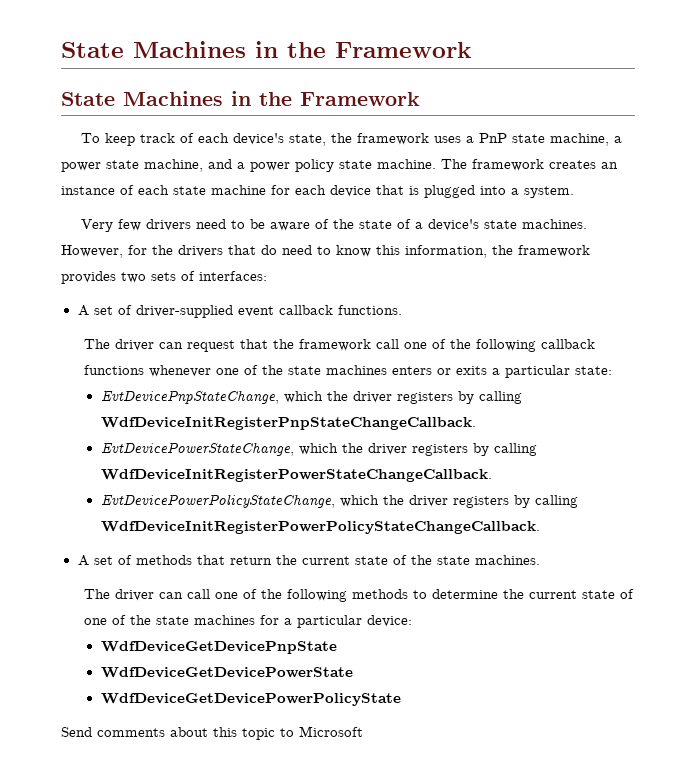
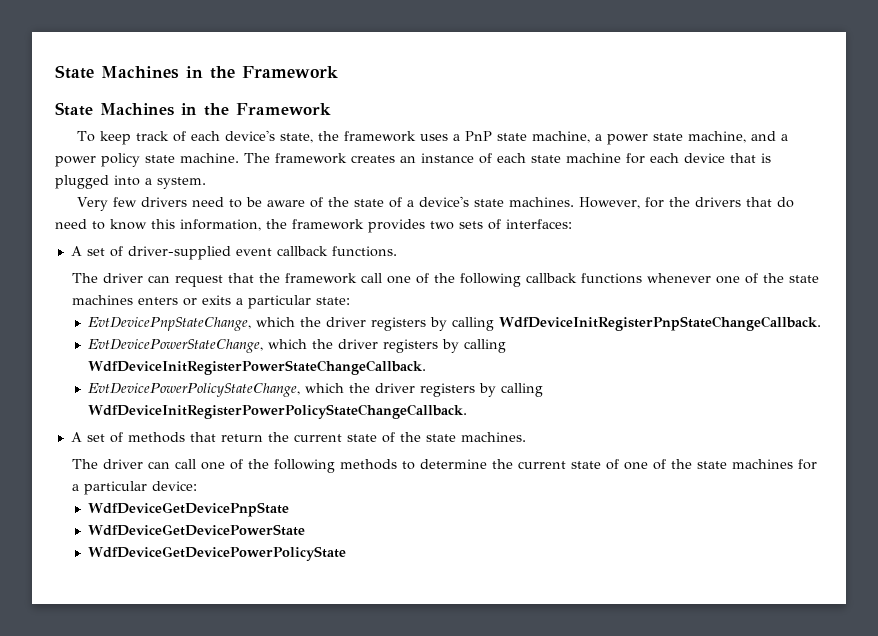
[61,726,363,740] // Send comments about this topic to Microsoft -> (347, 553) none

